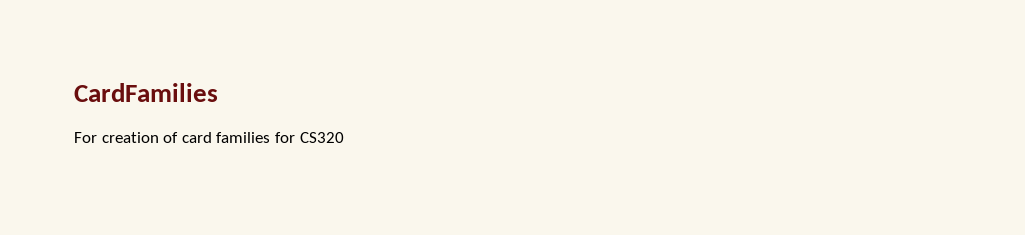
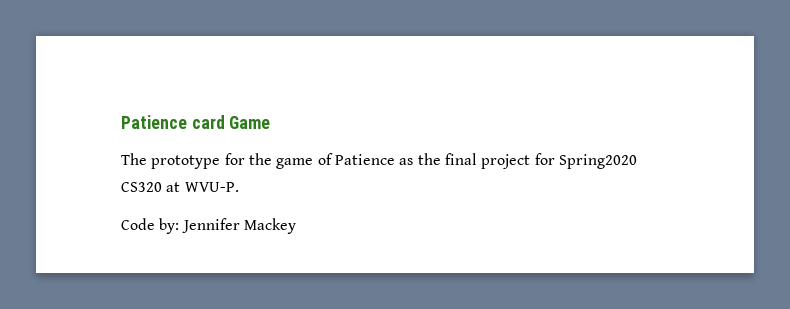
[74,83,218,102] [74,132,344,143] CardFamilies // For creation of card families for CS320 -> [121,115,271,129] [121,153,637,169] [121,182,239,192] [121,218,296,234] Patience card Game // The prototype for the game of Patience as the final project for Spring2020 CS320 at WVU-P. // Code by: Jennifer Mackey

